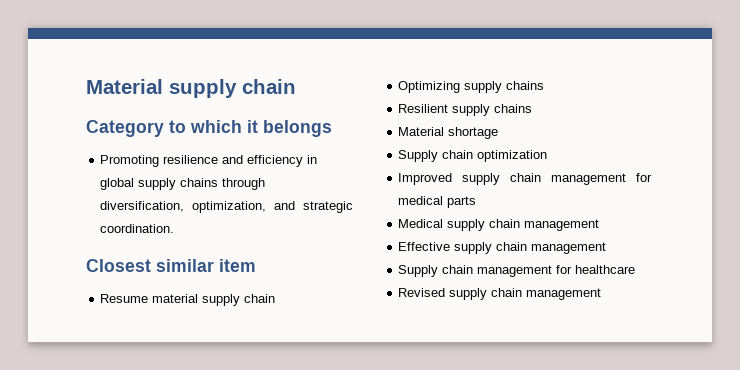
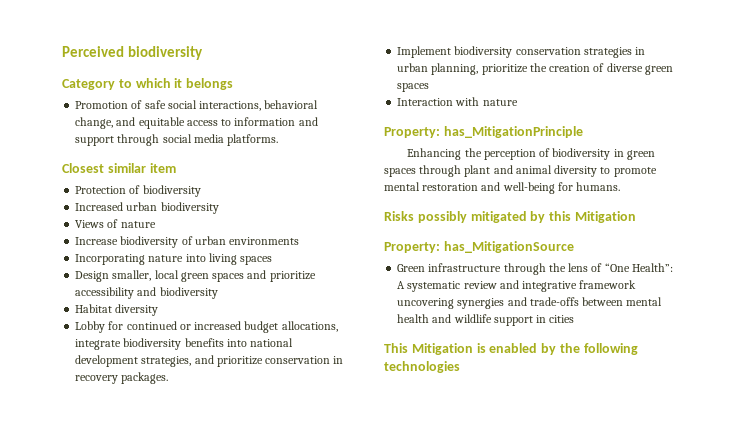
[86,79,296,98] Material supply chain -> [62,46,203,60] Perceived biodiversity
[100,155,318,167] [100,178,266,190] [100,201,353,213] [100,224,175,233] [86,259,256,272] [100,294,276,306] [398,81,545,93] [398,104,533,116] [398,127,499,139] [398,150,548,162] [398,173,652,185] [398,196,477,208] [398,219,600,231] [398,242,607,254] [398,265,636,277] [398,288,602,300] Promoting resilience and efficiency in global supply chains through diversification, optimization, and strategic coordination. // Closest similar item // Resume material supply chain // Optimizing supply chains // Resilient supply chains // Material shortage // Supply chain optimization // Improved supply chain management for medical parts // Medical supply chain management // Effective supply chain management // Supply chain management for healthcare // Revised supply chain management -> [75,100,319,111] [75,117,318,129] [75,134,279,146] [62,163,176,173] [75,185,201,197] [75,202,219,214] [75,219,156,228] [75,236,300,248] [75,253,273,265] [75,270,316,282] [75,287,218,299] [75,304,159,316] [75,321,338,333] [75,338,294,350] [75,355,344,367] [75,372,169,384] [397,46,646,58] [397,63,673,75] [397,83,430,92] [397,97,518,106] [384,126,583,138] [407,148,655,160] [384,165,657,177] [384,182,621,194] [384,211,636,223] [384,241,574,253] [397,263,673,275] [397,280,637,292] [397,297,663,309] [397,314,575,326] [384,343,638,355] [384,361,460,373] Promotion of safe social interactions, behavioral change, and equitable access to information and support through social media platforms. // Closest similar item // Protection of biodiversity // Increased urban biodiversity // Views of nature // Increase biodiversity of urban environments // Incorporating nature into living spaces // Design smaller, local green spaces and prioritize accessibility and biodiversity // Habitat diversity // Lobby for continued or increased budget allocations, integrate biodiversity benefits into national development strategies, and prioritize conservation in recovery packages. // Implement biodiversity conservation strategies in urban planning, prioritize the creation of diverse green spaces // Interaction with nature // Property: has_MitigationPrinciple // Enhancing the perception of biodiversity in green spaces through plant and animal diversity to promote mental restoration and well-being for humans. // Risks possibly mitigated by this Mitigation // Property: has_MitigationSource // Green infrastructure through the lens of “One Health”: A systematic review and integrative framework uncovering synergies and trade-offs between mental health and wildlife support in cities // This Mitigation is enabled by the following technologies

